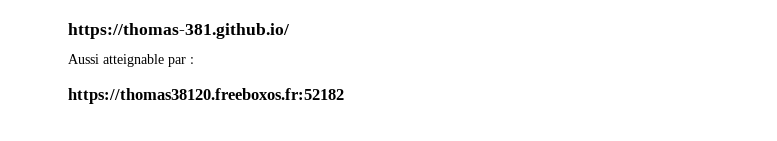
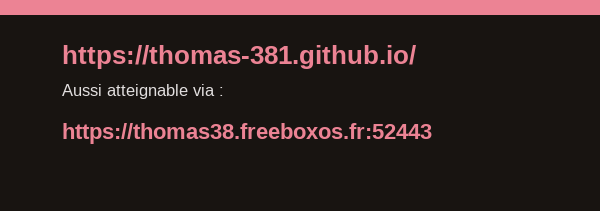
[168,57,186,67] par -> [193,84,215,96] via
[68,88,344,104] https://thomas38120.freeboxos.fr:52182 -> [62,123,432,144] https://thomas38.freeboxos.fr:52443

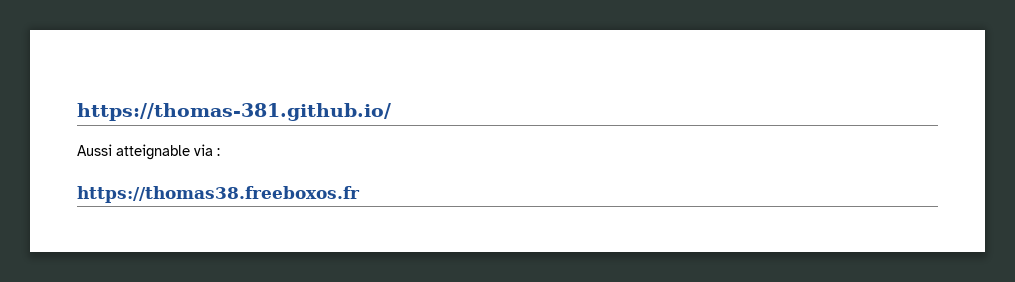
[62,123,432,144] https://thomas38.freeboxos.fr:52443 -> [77,186,360,203] https://thomas38.freeboxos.fr

